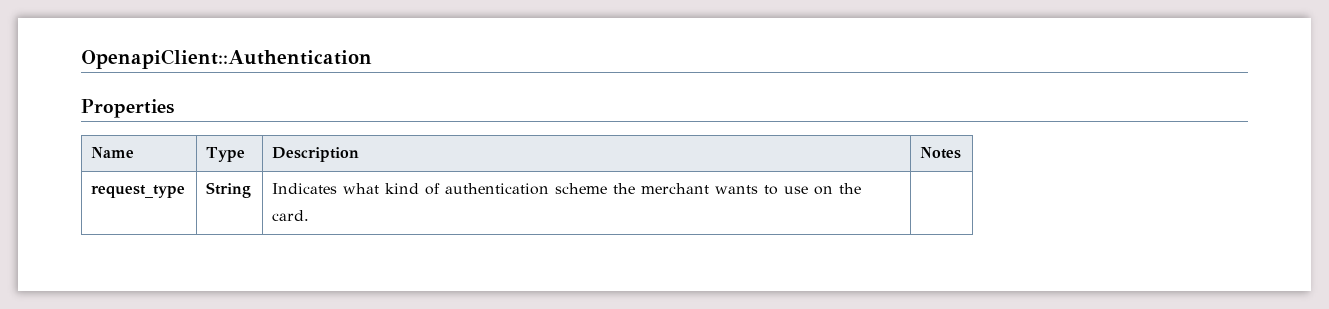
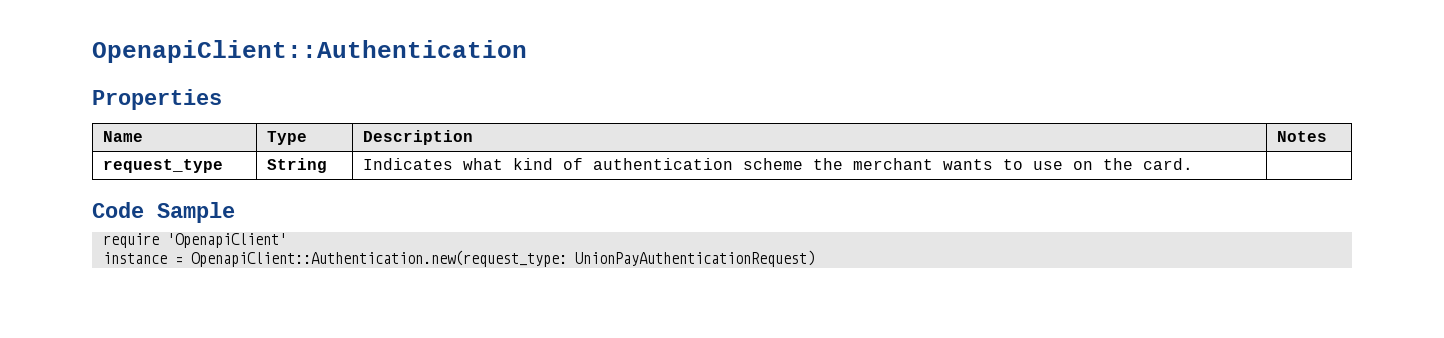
(310, 215) none -> [92,202,235,223] [102,233,287,248] [102,250,815,267] // Code Sample // require 'OpenapiClient' // instance = OpenapiClient::Authentication.new(request_type: UnionPayAuthenticationRequest)

